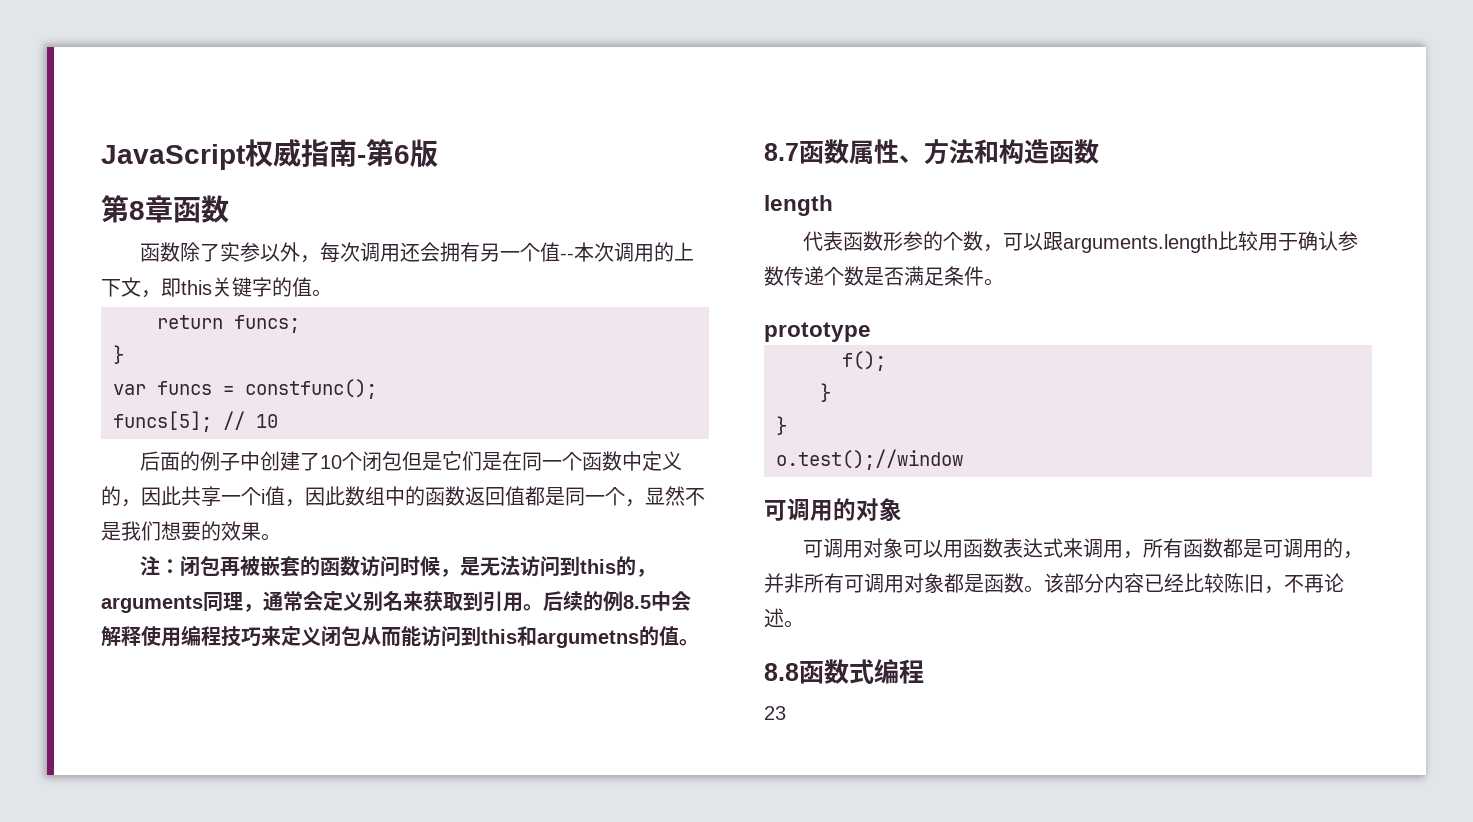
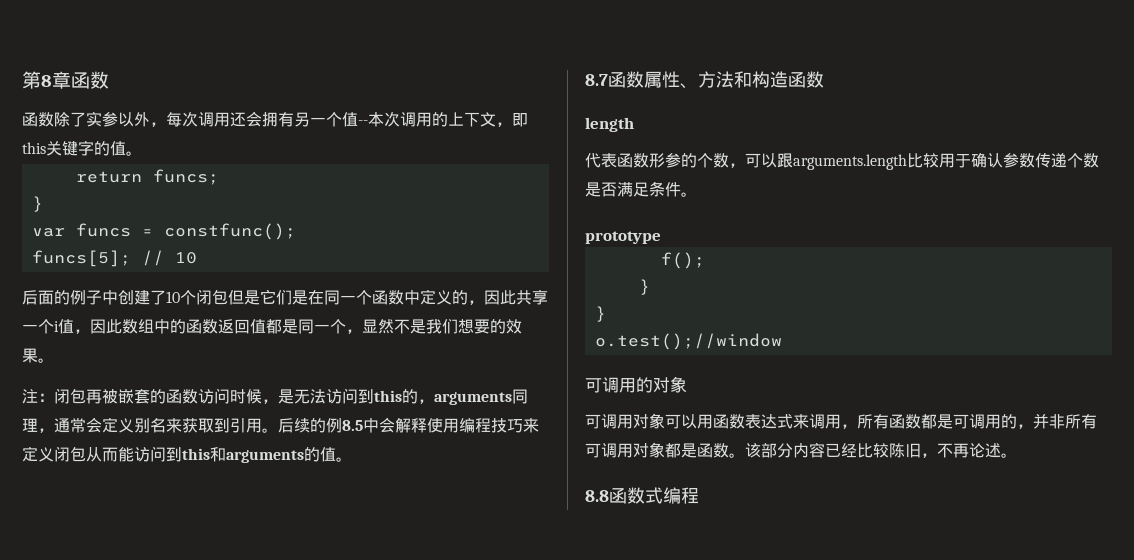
[101,139,438,170] JavaScript权威指南-第6版 // -> (22, 80) none
[537,630,639,648] argumetns -> [226,450,304,463] arguments
[764,706,786,720] // 23 -> (699, 495) none

